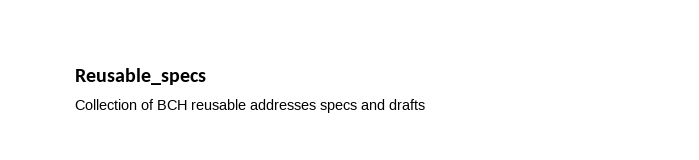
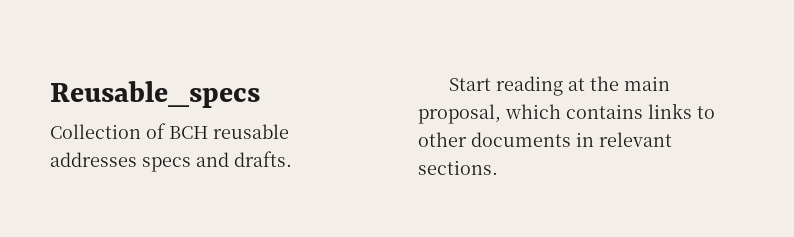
[389,99,425,110] drafts -> [234,151,292,167] [449,76,671,96] [418,103,715,124] [418,132,672,147] [418,160,498,175] drafts. // Start reading at the main proposal, which contains links to other documents in relevant sections.

